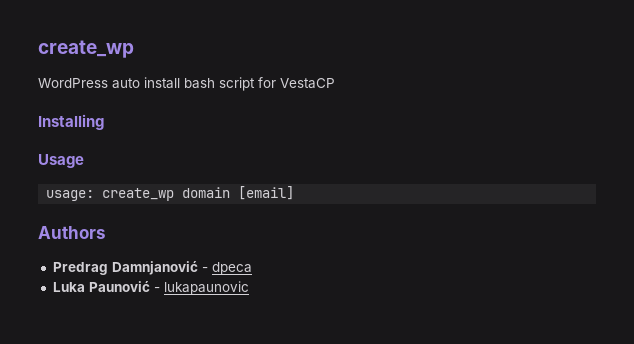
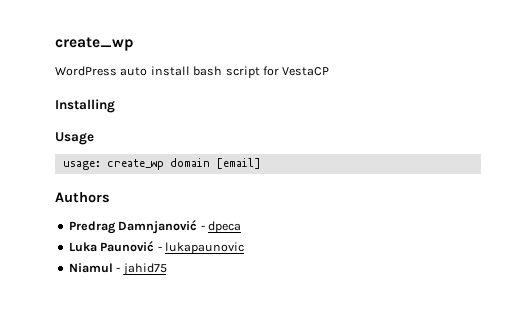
(249, 288) none -> [68,263,167,276] // Niamul - jahid75

